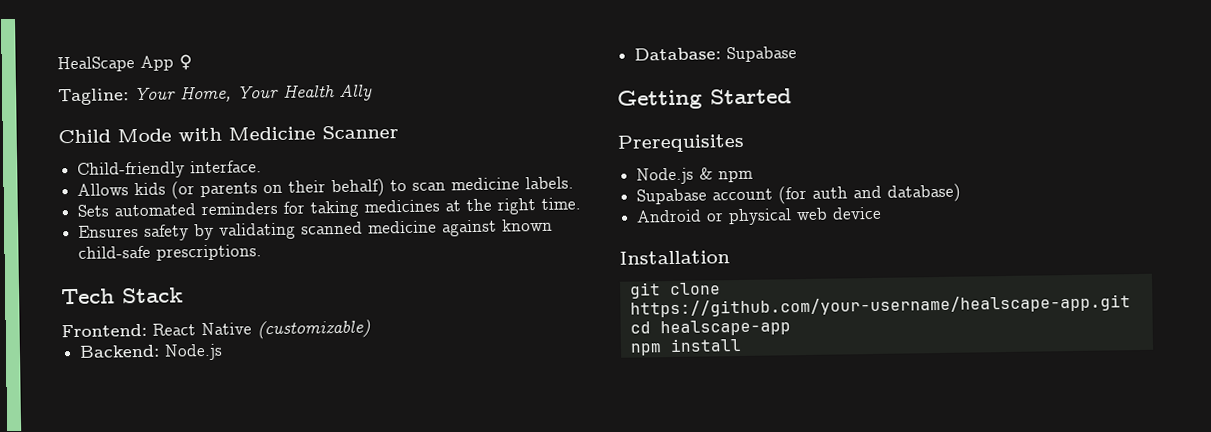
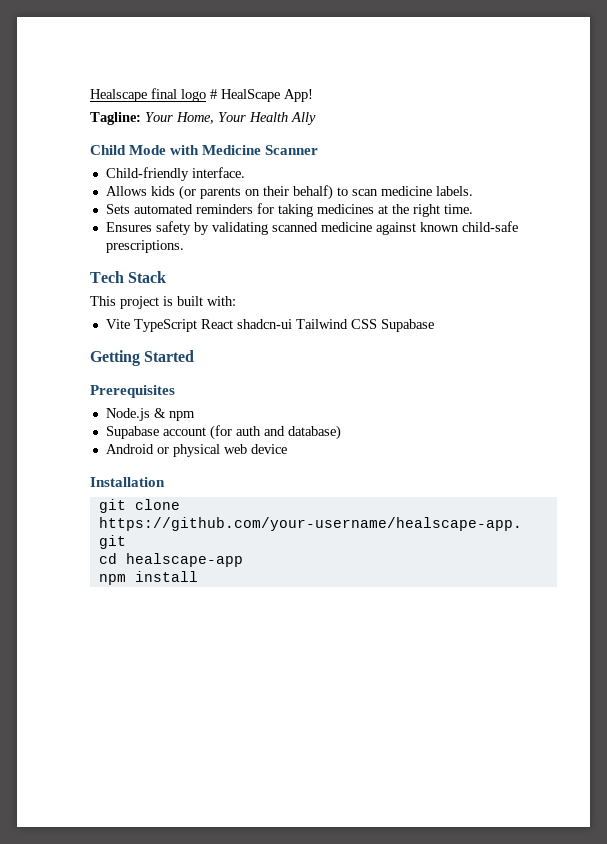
[57,54,192,73] HealScape App ♀ -> [90,88,313,102] Healscape final logo # HealScape App!
[61,319,371,340] [79,343,224,361] [634,47,722,61] Frontend: React Native (customizable) // Backend: Node.js // Database: -> [90,296,236,309] [105,319,377,332] This project is built with: // Vite TypeScript React shadcn-ui Tailwind CSS

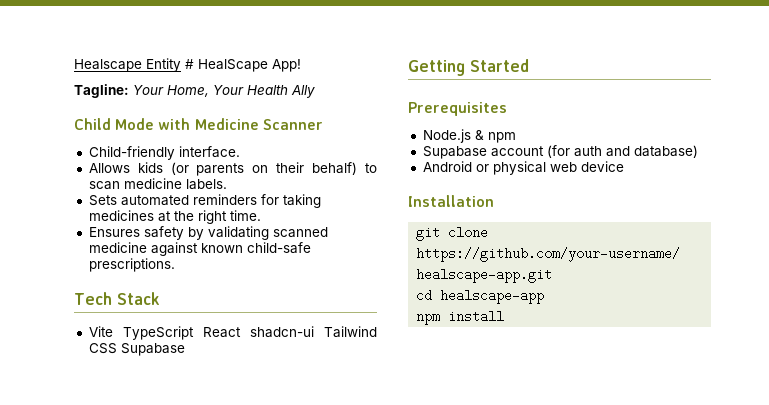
[151,88,206,102] final logo -> [146,58,181,72] Entity
[90,296,236,309] // This project is built with: -> (160, 298) none

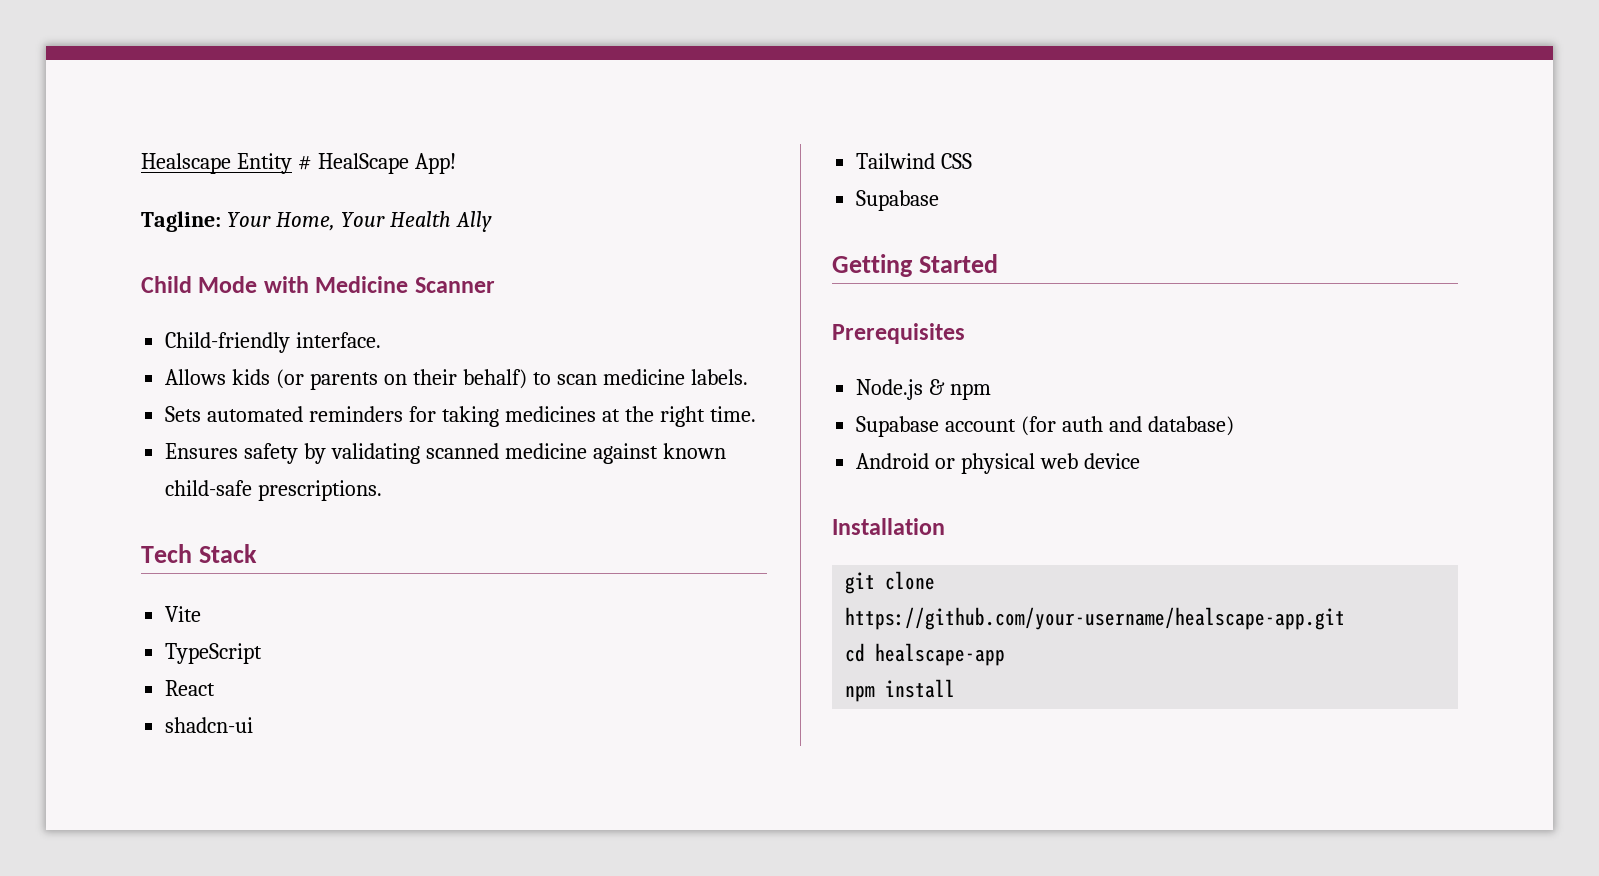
(113, 331) none -> (202, 614) //
(194, 333) none -> (263, 653) //
(241, 332) none -> (216, 688) //
(314, 332) none -> (254, 725) //
(117, 348) none -> (973, 161) //

